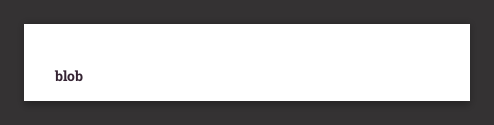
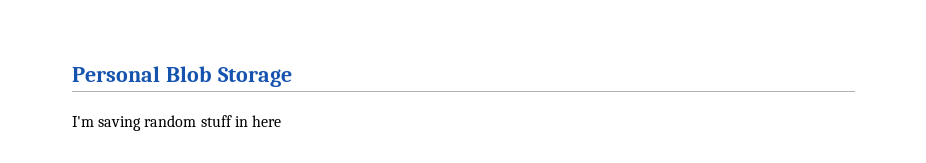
[54,70,83,82] blob -> [72,66,292,87] [72,115,281,131] Personal Blob Storage // I'm saving random stuff in here

